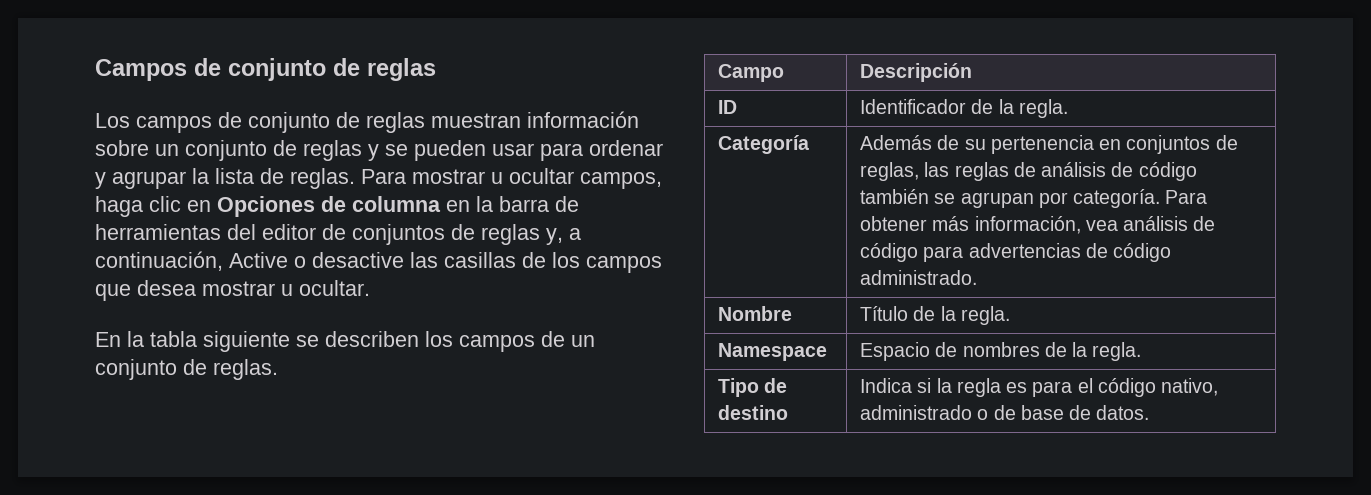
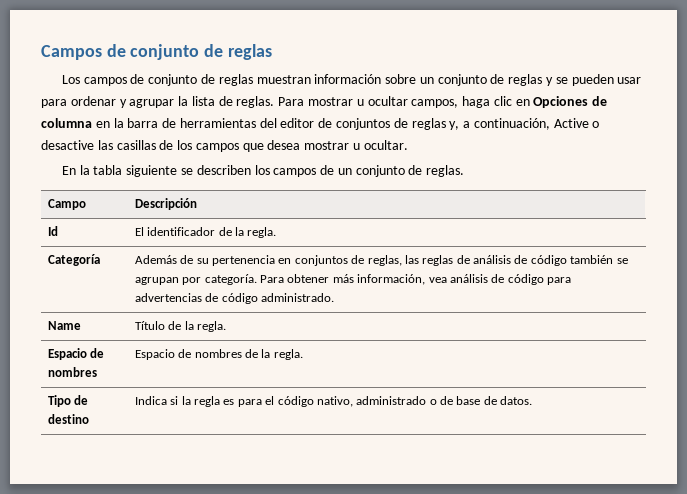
[718,100,738,114] [860,99,967,114] ID | Identificador -> [47,226,58,236] [134,227,216,236] Id | El identificador
[718,306,793,321] Nombre -> [47,321,81,330] Name
[718,343,828,361] Namespace -> [47,348,105,360] [47,367,97,377] Espacio de nombres

